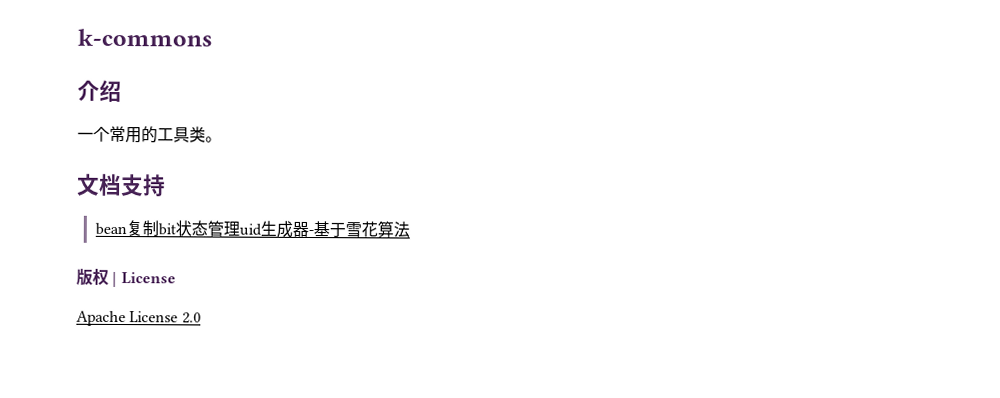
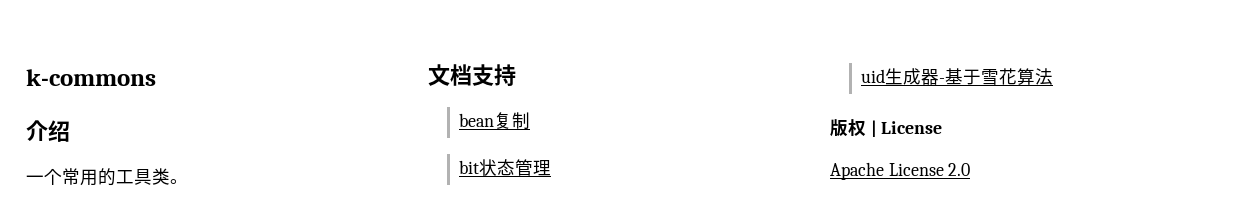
(159, 228) none -> (531, 120) //
(240, 229) none -> (552, 168) //

